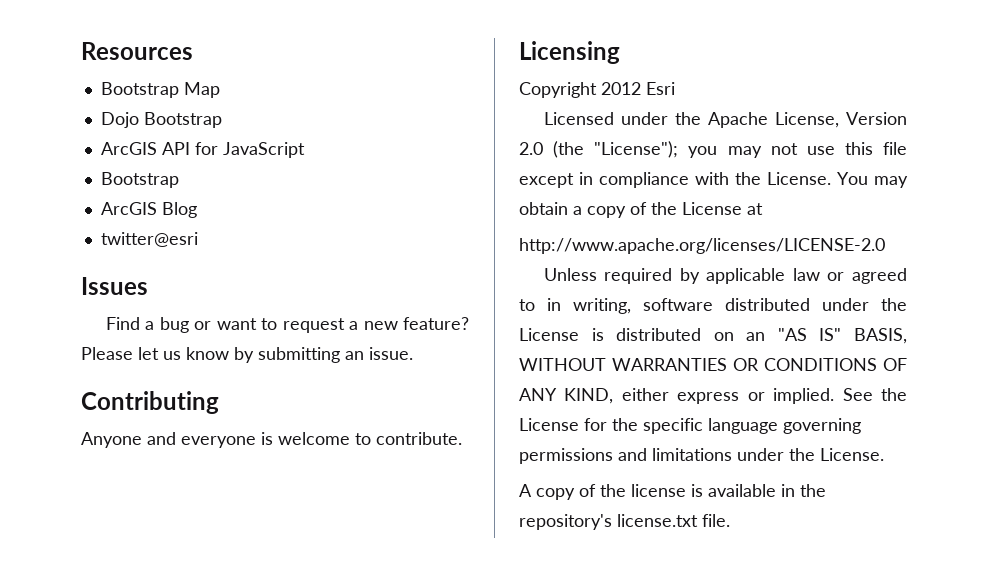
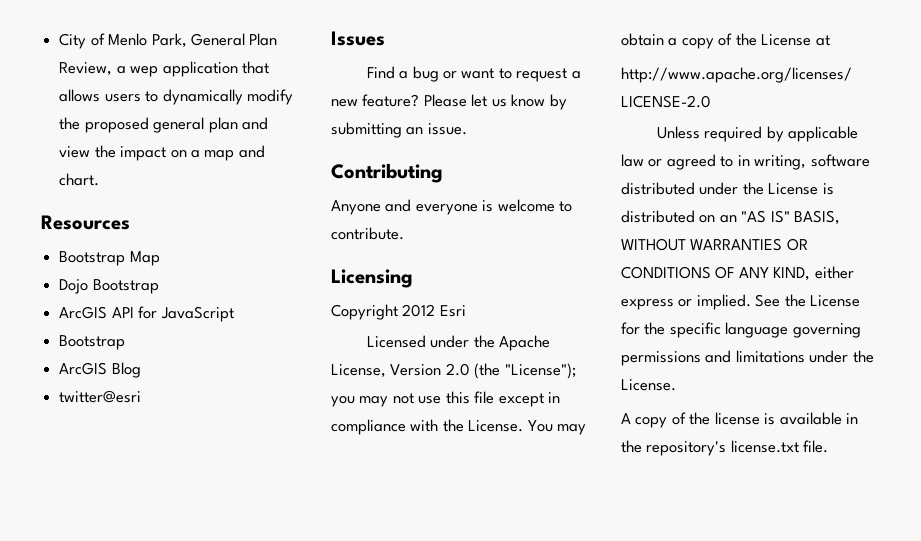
(81, 51) none -> [59,33,278,49] [59,61,269,77] [59,89,293,105] [59,117,268,133] [59,145,265,161] [59,173,100,186] City of Menlo Park, General Plan Review, a wep application that allows users to dynamically modify the proposed general plan and view the impact on a map and chart. //

